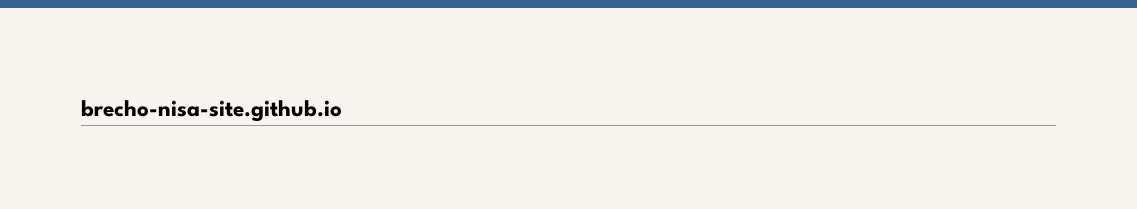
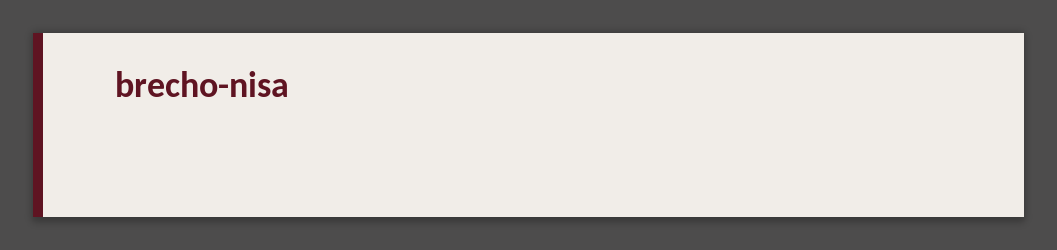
[81,100,342,122] brecho-nisa-site.github.io -> [115,71,289,97] brecho-nisa

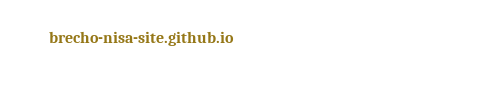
[115,71,289,97] brecho-nisa -> [49,31,234,46] brecho-nisa-site.github.io

